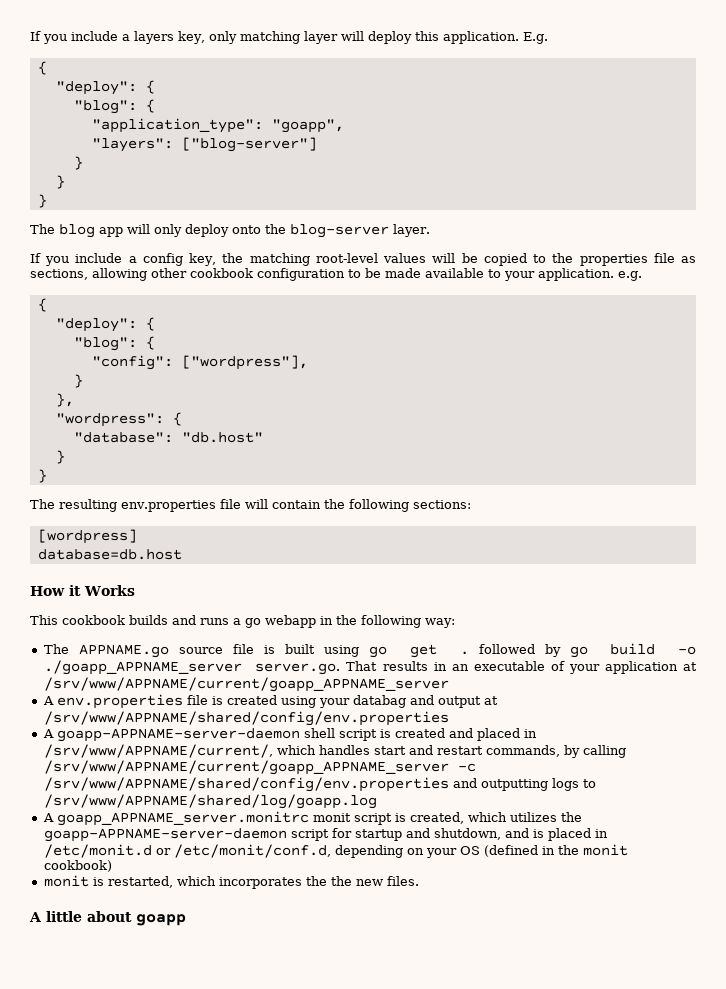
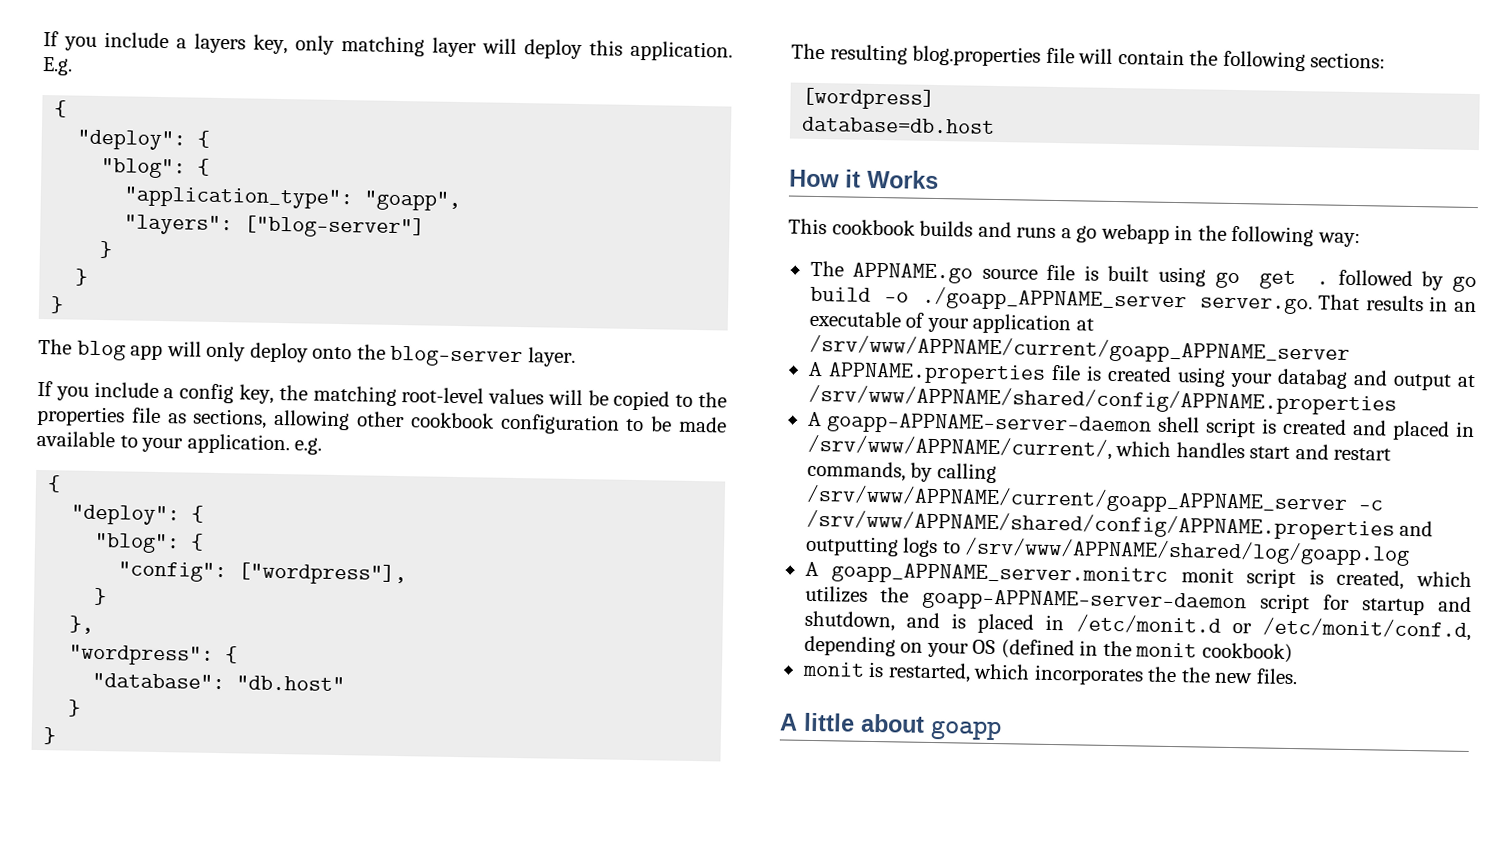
[121,500,216,512] env.properties -> [912,45,1042,67] blog.properties
[56,694,183,709] env.properties -> [827,362,1046,385] APPNAME.properties
[43,711,449,726] /srv/www/APPNAME/shared/config/env.properties -> [807,384,1397,416] /srv/www/APPNAME/shared/config/APPNAME.properties
[43,777,449,792] /srv/www/APPNAME/shared/config/env.properties -> [805,509,1395,541] /srv/www/APPNAME/shared/config/APPNAME.properties

